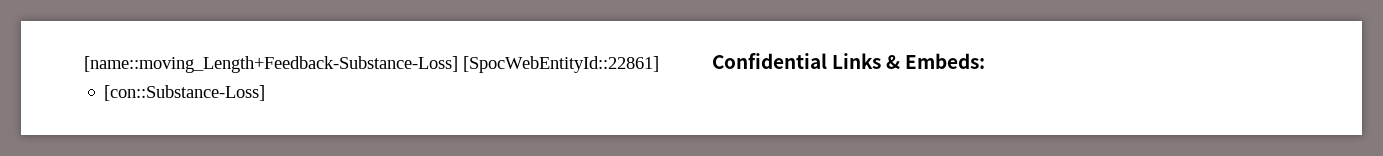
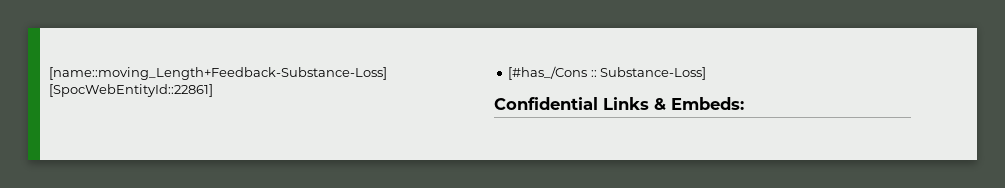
[104,85,266,101] [con::Substance-Loss] -> [508,66,707,80] [#has_/Cons :: Substance-Loss]

